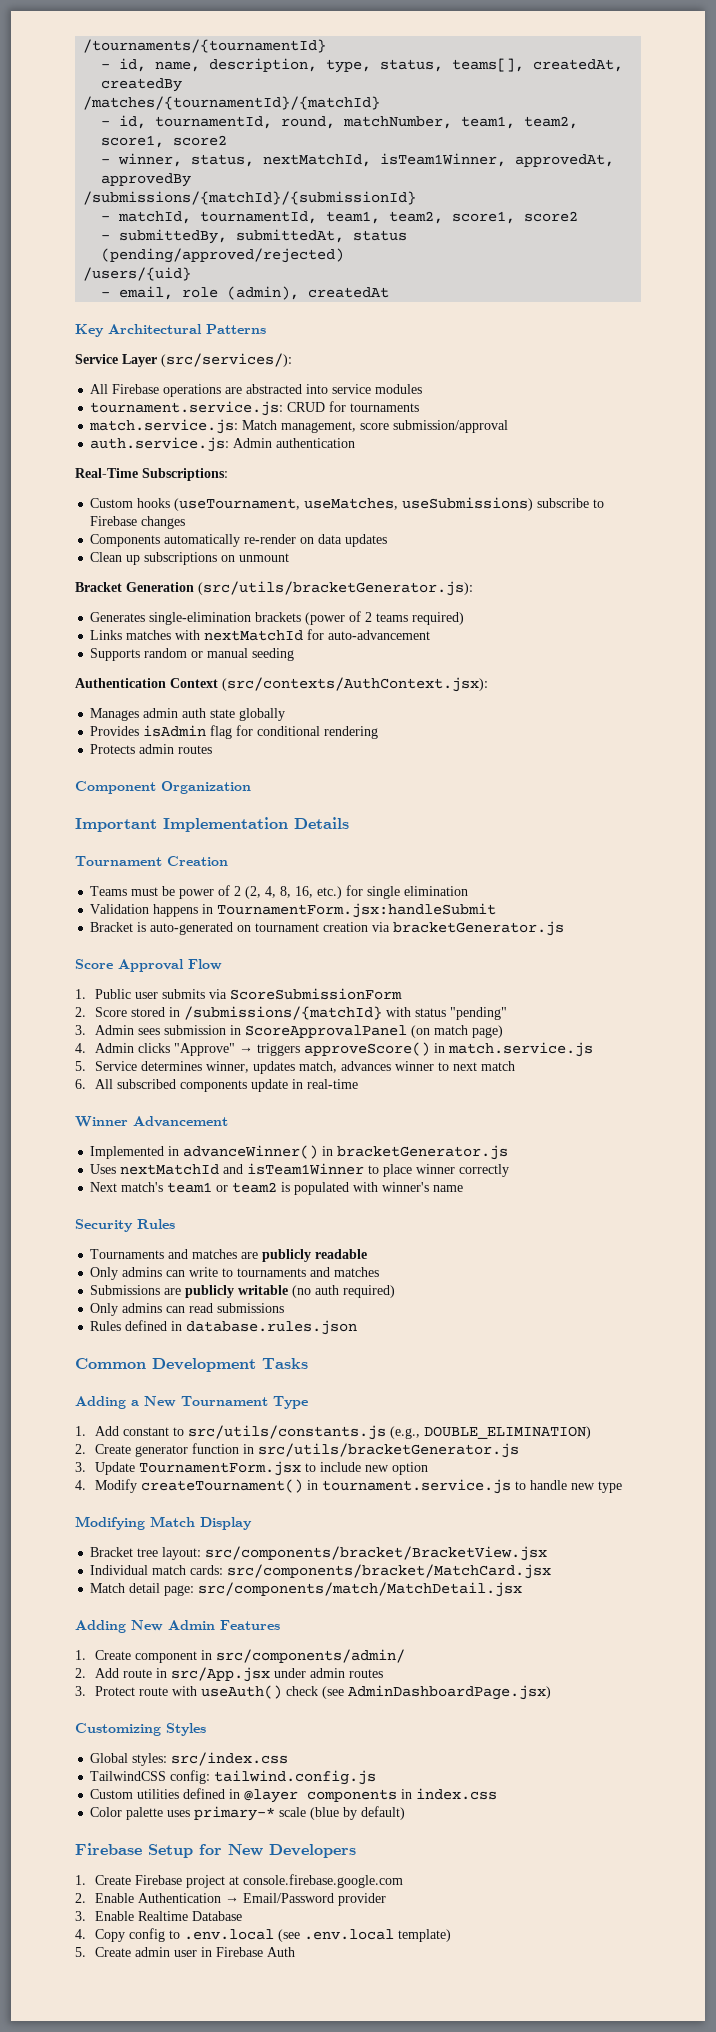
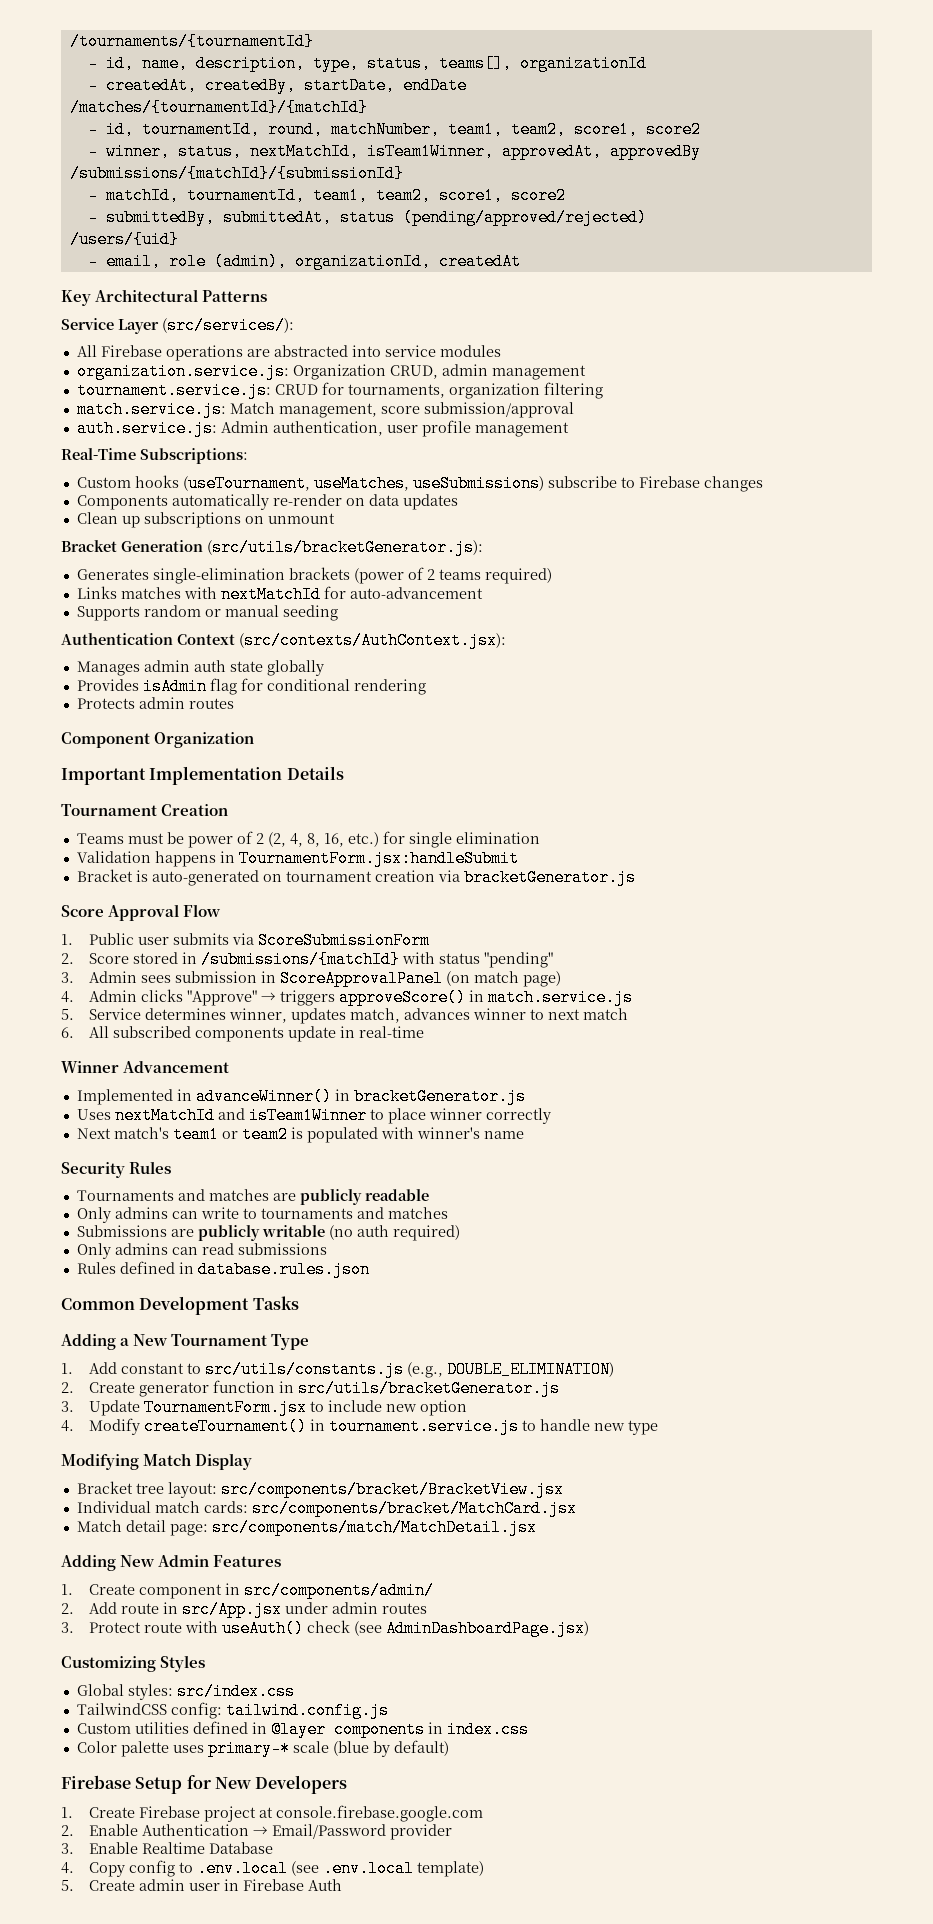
[533,59,624,72] [101,78,183,92] createdAt, createdBy -> [519,55,647,72] [87,77,467,94] organizationId // - createdAt, createdBy, startDate, endDate
(300, 293) none -> [294,253,431,270] organizationId,
(423, 389) none -> [76,363,586,380] // organization.service.js: Organization CRUD, admin management
[350,403,420,412] tournaments -> [347,382,603,399] tournaments, organization filtering
[276,438,356,448] authentication -> [272,420,569,437] authentication, user profile management

